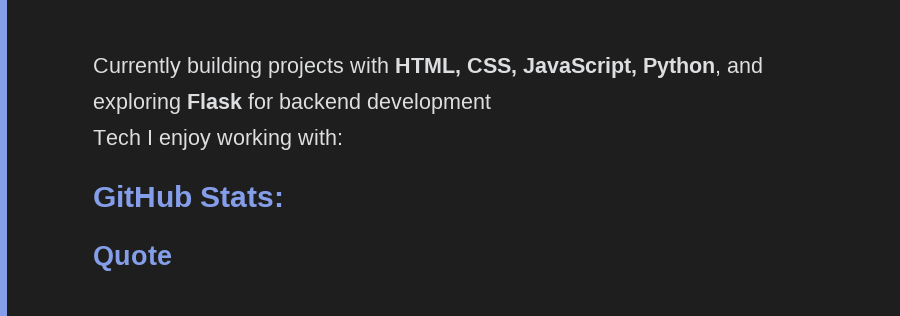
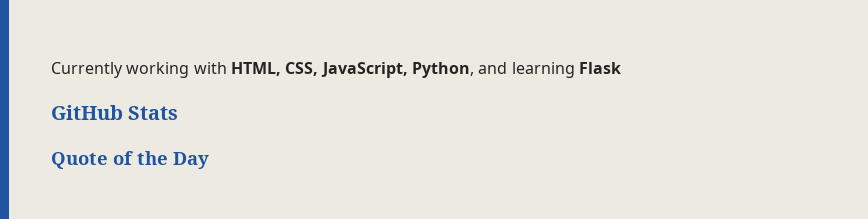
[187,57,344,78] building projects -> [126,62,190,78] working
[93,93,181,114] exploring -> [511,62,575,78] learning
[248,93,491,114] [93,129,343,150] for backend development // Tech I enjoy working with: -> (621, 68) none
[200,187,285,207] Stats: -> [128,106,179,120] Stats
(172, 258) none -> [113,151,209,169] of the Day

